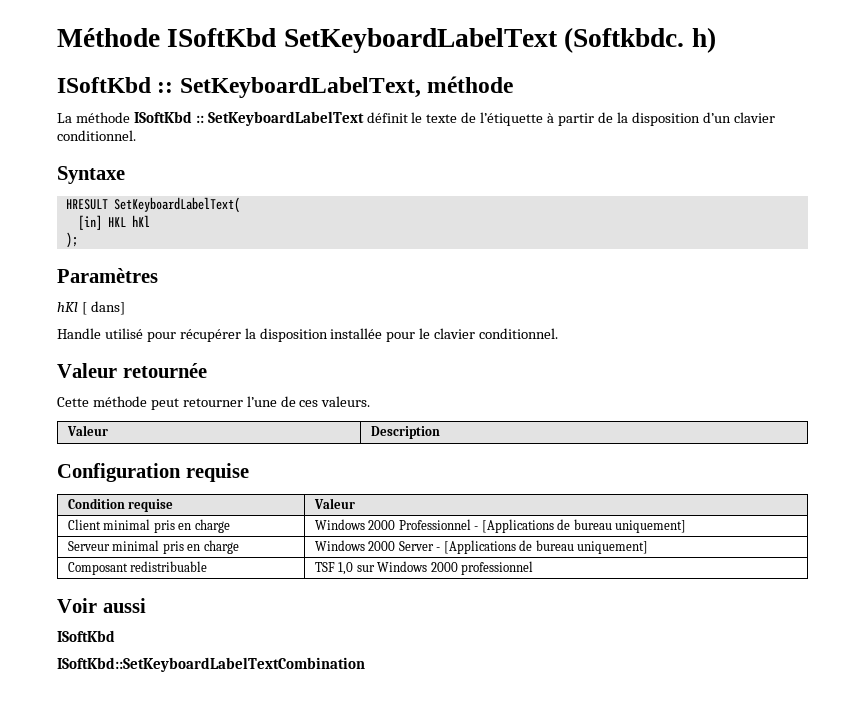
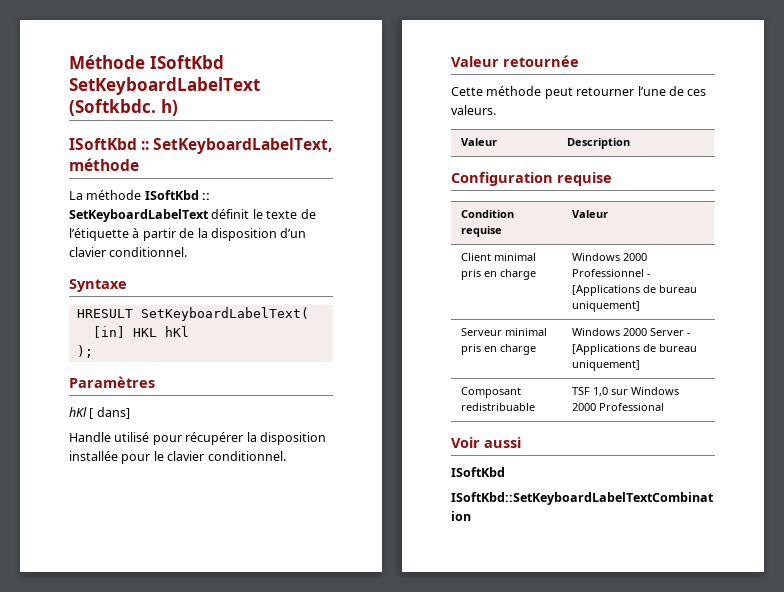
[461,561,534,575] professionnel -> [598,403,664,411] Professional

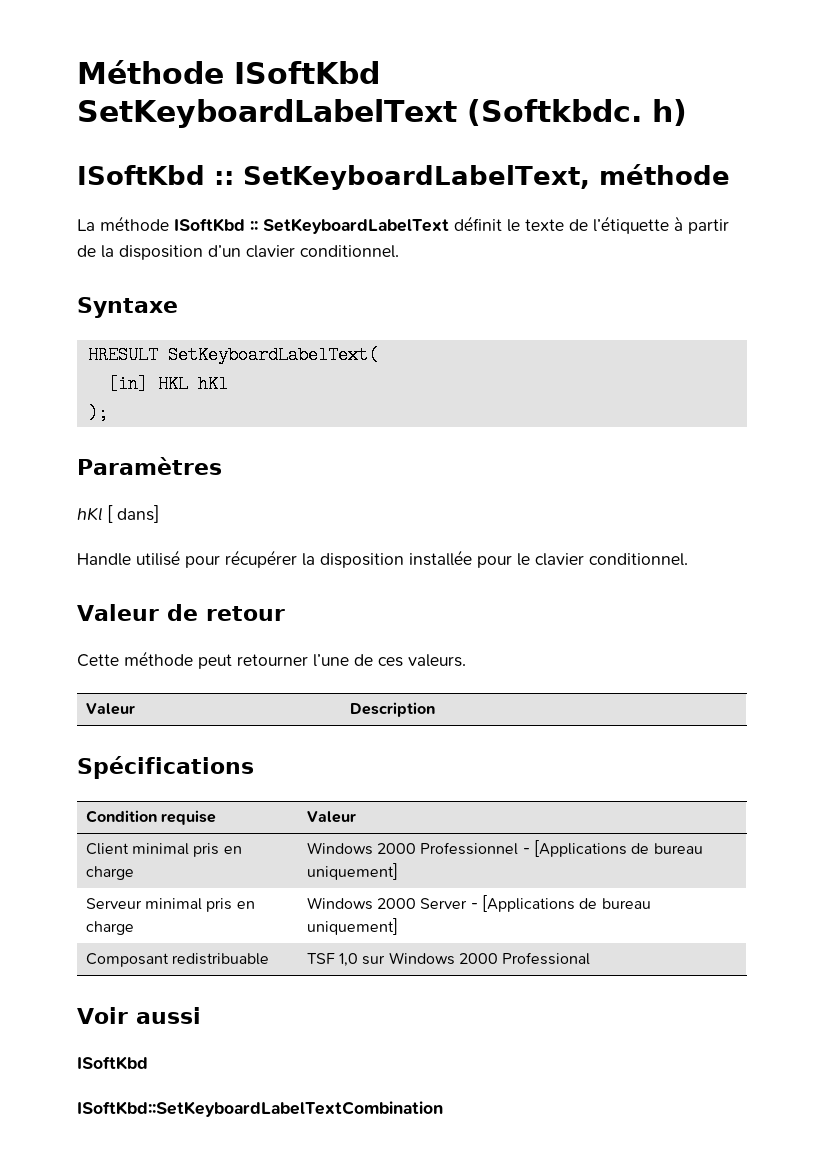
[503,55,579,67] retournée -> [166,604,285,621] de retour
[451,172,612,186] Configuration requise -> [77,756,254,779] Spécifications

